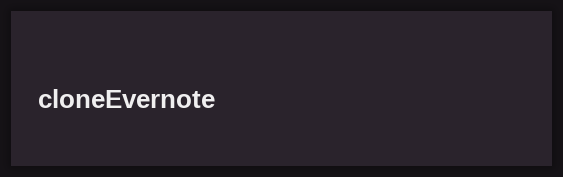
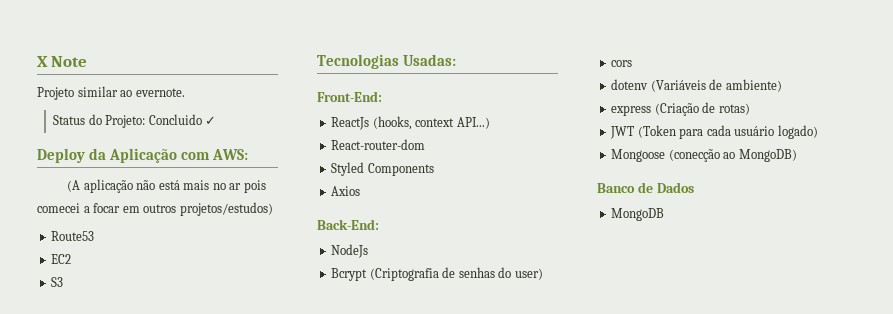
[38,89,215,108] cloneEvernote -> [37,56,88,67] [37,86,185,100] [53,114,217,128] [37,148,249,163] [67,179,266,193] [37,202,273,216] [51,231,95,241] [51,254,72,264] [51,277,64,287] [317,54,457,69] [317,91,382,102] [331,116,490,130] [331,139,426,150] [331,162,434,176] [331,186,361,196] [317,219,379,230] [331,244,369,258] [331,267,543,281] [611,60,633,67] [611,79,782,92] [611,102,750,116] [610,125,818,139] [611,149,797,162] [597,182,694,193] [611,208,665,221] X Note // Projeto similar ao evernote. // Status do Projeto: Concluido ✓ // Deploy da Aplicação com AWS: // (A aplicação não está mais no ar pois comecei a focar em outros projetos/estudos) // Route53 // EC2 // S3 // Tecnologias Usadas: // Front-End: // ReactJs (hooks, context API...) // React-router-dom // Styled Components // Axios // Back-End: // NodeJs // Bcrypt (Criptografia de senhas do user) // cors // dotenv (Variáveis de ambiente) // express (Criação de rotas) // JWT (Token para cada usuário logado) // Mongoose (conecção ao MongoDB) // Banco de Dados // MongoDB

